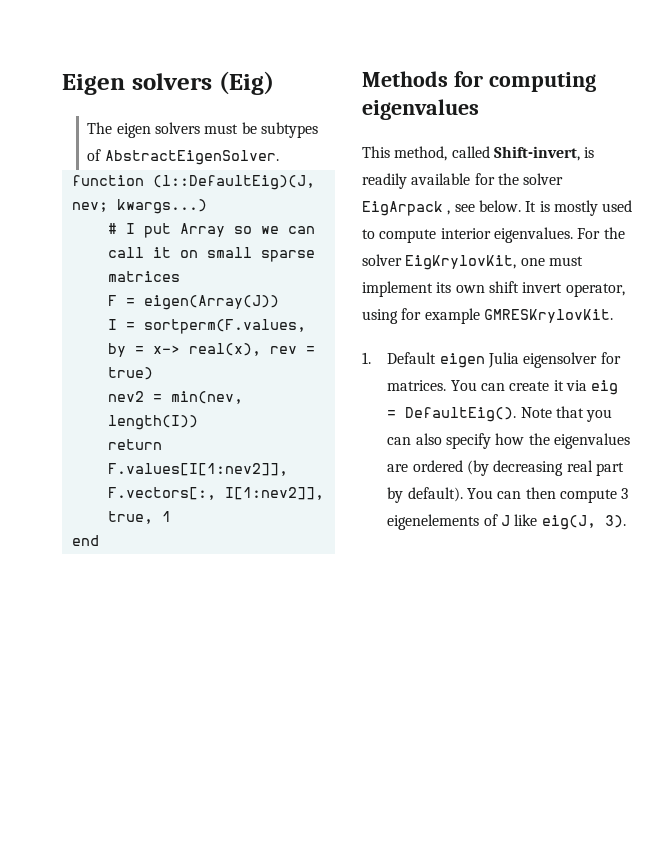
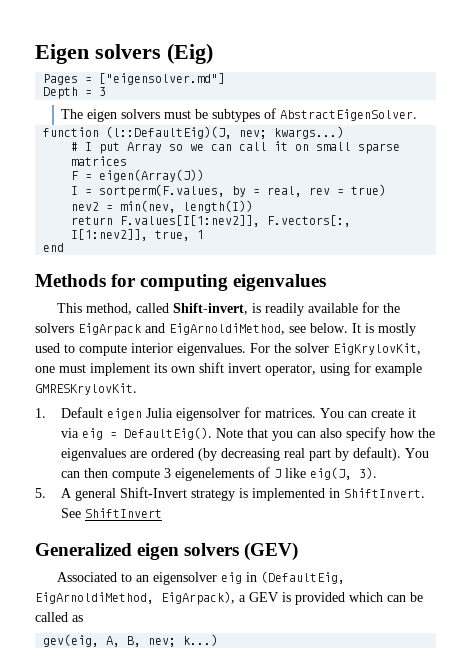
(274, 83) none -> [43,73,226,85] [43,87,107,99] // Pages = ["eigensolver.md"] // Depth = 3
[152,343,261,356] x-> real(x), -> [267,186,303,197] real,
[523,173,564,185] [362,201,451,216] solver EigArpack , -> [35,323,285,336] solvers EigArpack and EigArnoldiMethod,
(626, 521) none -> [35,487,426,501] [61,508,163,518] [35,542,299,561] [56,571,345,585] [35,591,423,605] [35,612,83,622] [43,634,219,647] // 5. A general Shift-Invert strategy is implemented in ShiftInvert. See ShiftInvert // Generalized eigen solvers (GEV) // Associated to an eigensolver eig in (DefaultEig, EigArnoldiMethod, EigArpack), a GEV is provided which can be called as // gev(eig, A, B, nev; k...)

